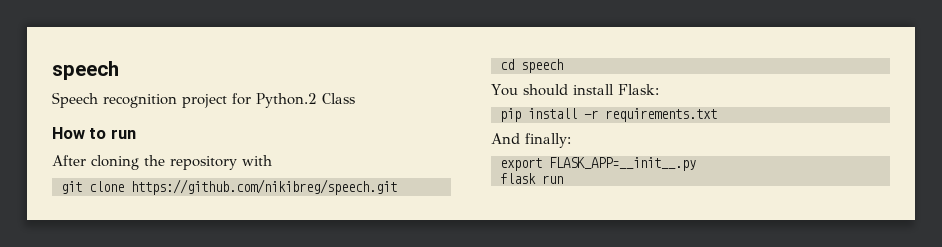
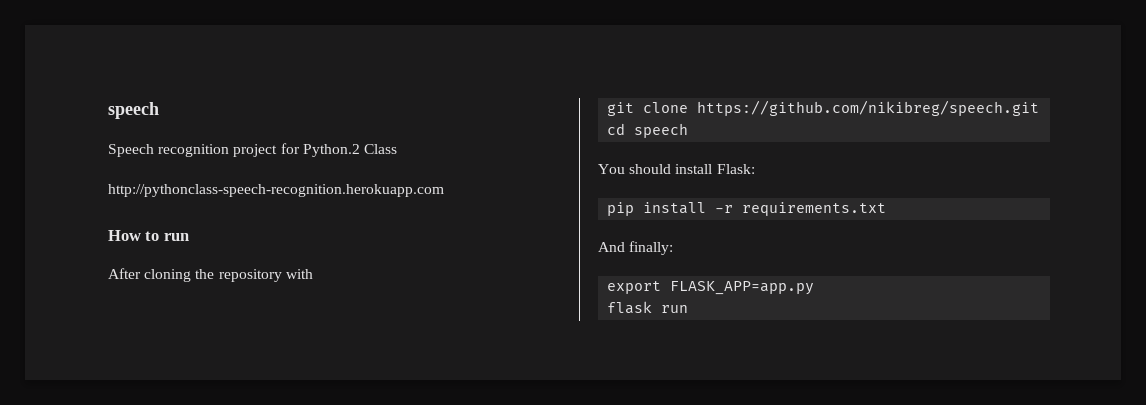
(355, 98) none -> [108,184,444,197] // http://pythonclass-speech-recognition.herokuapp.com
[549,157,696,171] FLASK_APP=__init__.py -> [670,281,815,295] FLASK_APP=app.py

